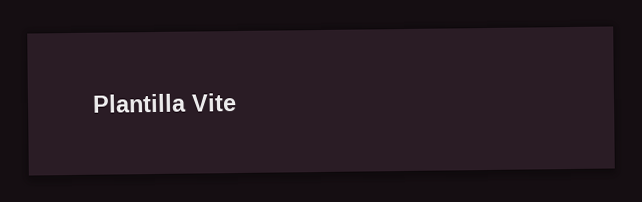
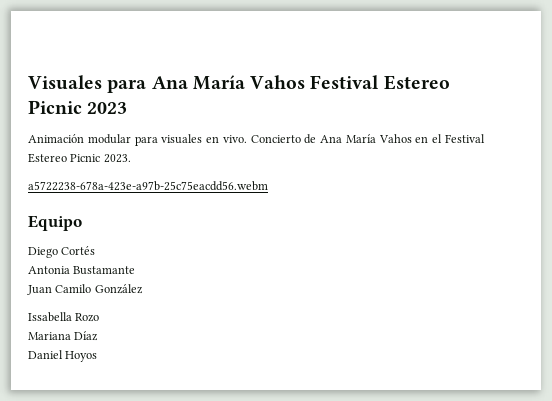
[92,93,237,113] Plantilla Vite -> [28,75,450,93] [28,100,128,114] [28,134,486,146] [28,153,131,163] [28,181,268,191] [28,215,82,231] [28,246,96,258] [28,266,136,275] [27,284,143,295] [28,312,100,322] [28,331,99,341] [28,350,98,362] Visuales para Ana María Vahos Festival Estereo Picnic 2023 // Animación modular para visuales en vivo. Concierto de Ana María Vahos en el Festival Estereo Picnic 2023. // a5722238-678a-423e-a97b-25c75eacdd56.webm // Equipo // Diego Cortés // Antonia Bustamante // Juan Camilo González // Issabella Rozo // Mariana Díaz // Daniel Hoyos

